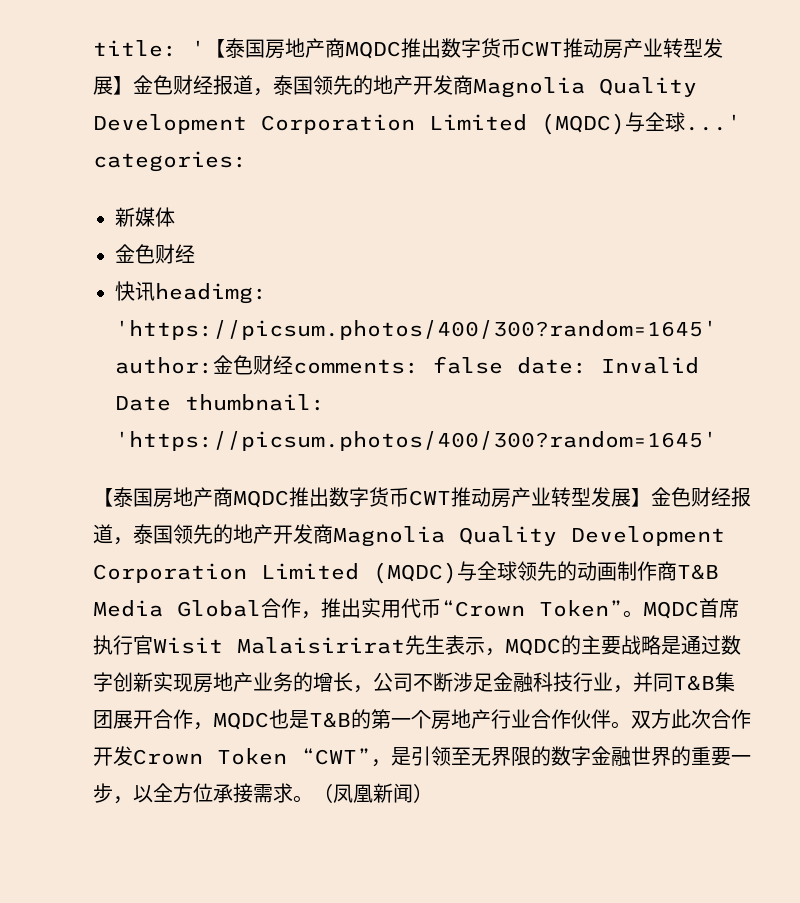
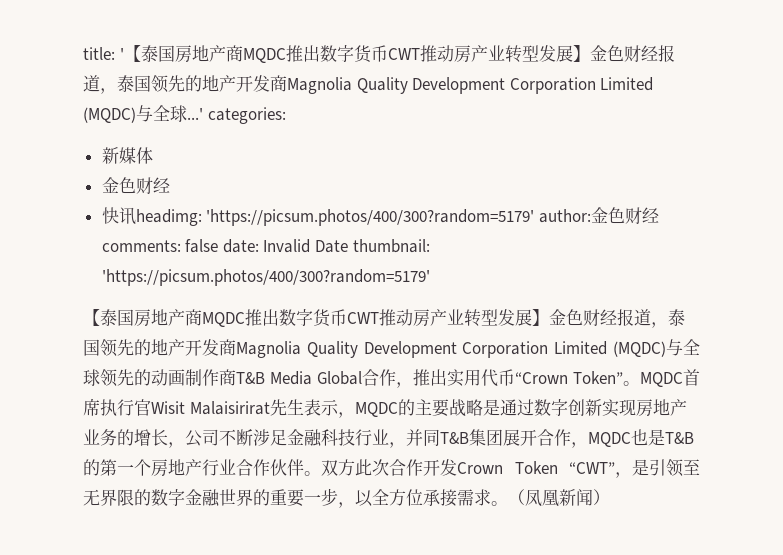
[115,320,717,340] 'https://picsum.photos/400/300?random=1645' -> [206,209,535,226] 'https://picsum.photos/400/300?random=5179'
[115,431,717,451] 'https://picsum.photos/400/300?random=1645' -> [101,269,430,286] 'https://picsum.photos/400/300?random=5179'

